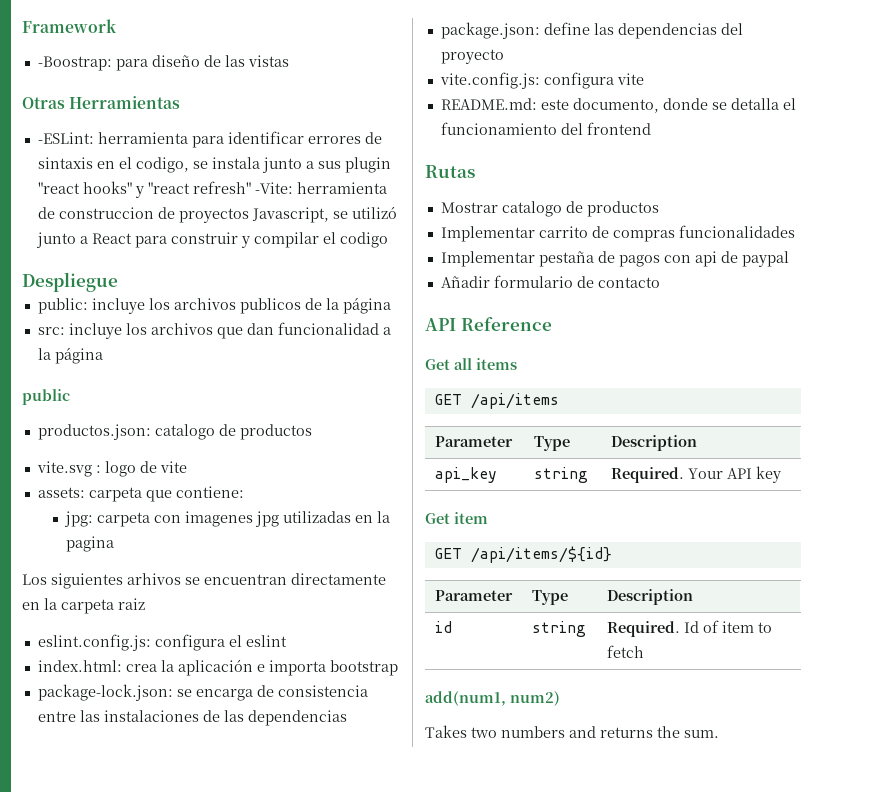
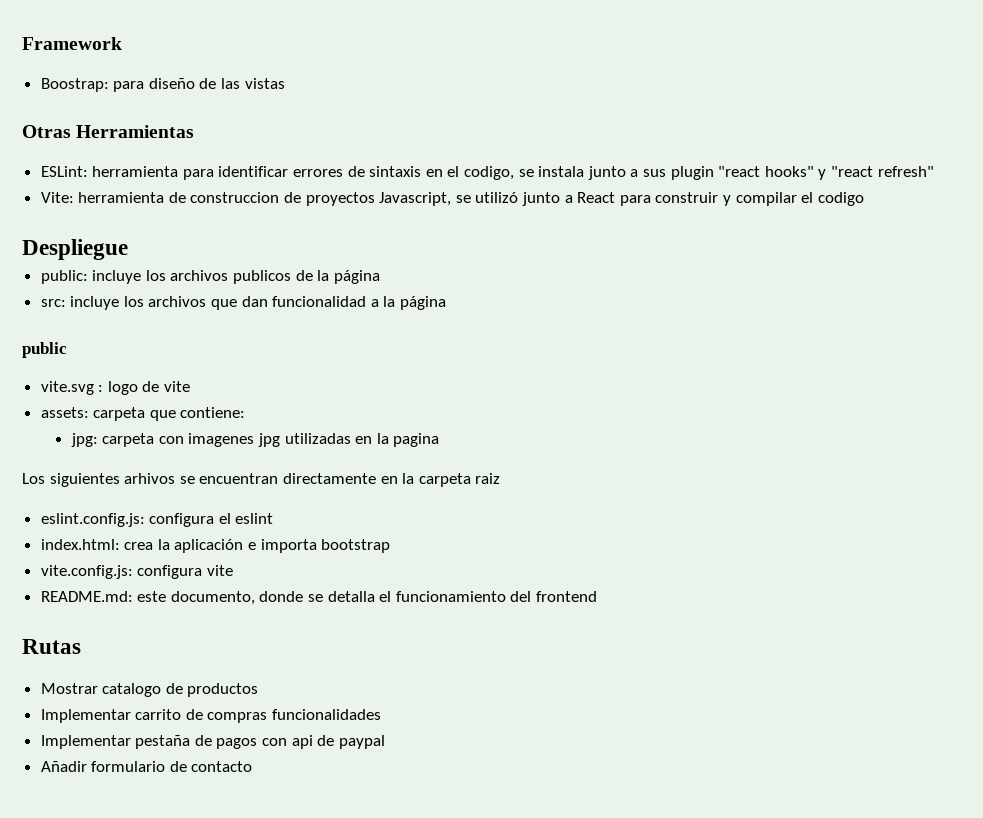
[37,56,112,71] -Boostrap: -> [40,78,109,92] Boostrap:
[37,132,94,144] -ESLint: -> [40,166,88,177] ESLint:
[254,182,293,194] -Vite: -> [40,192,74,203] // Vite:
[37,424,312,440] // productos.json: catalogo de productos -> (67, 350) none
[37,684,368,701] [37,710,347,726] [440,22,743,39] [440,49,504,64] // package-lock.json: se encarga de consistencia entre las instalaciones de las dependencias // package.json: define las dependencias del proyecto -> (391, 546) none
[425,317,552,331] [425,358,517,370] [433,393,559,409] [434,436,513,447] [533,436,570,451] [610,435,697,451] [434,467,497,483] [533,467,588,483] [610,466,781,483] [425,512,488,524] [433,546,612,563] [434,590,513,601] [531,590,568,605] [606,589,693,605] [434,621,452,633] [531,621,586,637] [606,620,772,637] [606,645,644,658] [425,691,560,706] [425,725,719,738] // API Reference // Get all items // GET /api/items // Parameter | Type | Description // api_key | string | Required. Your API key // Get item // GET /api/items/${id} // Parameter | Type | Description // id | string | Required. Id of item to fetch // add(num1, num2) // Takes two numbers and returns the sum. -> (253, 766) none

